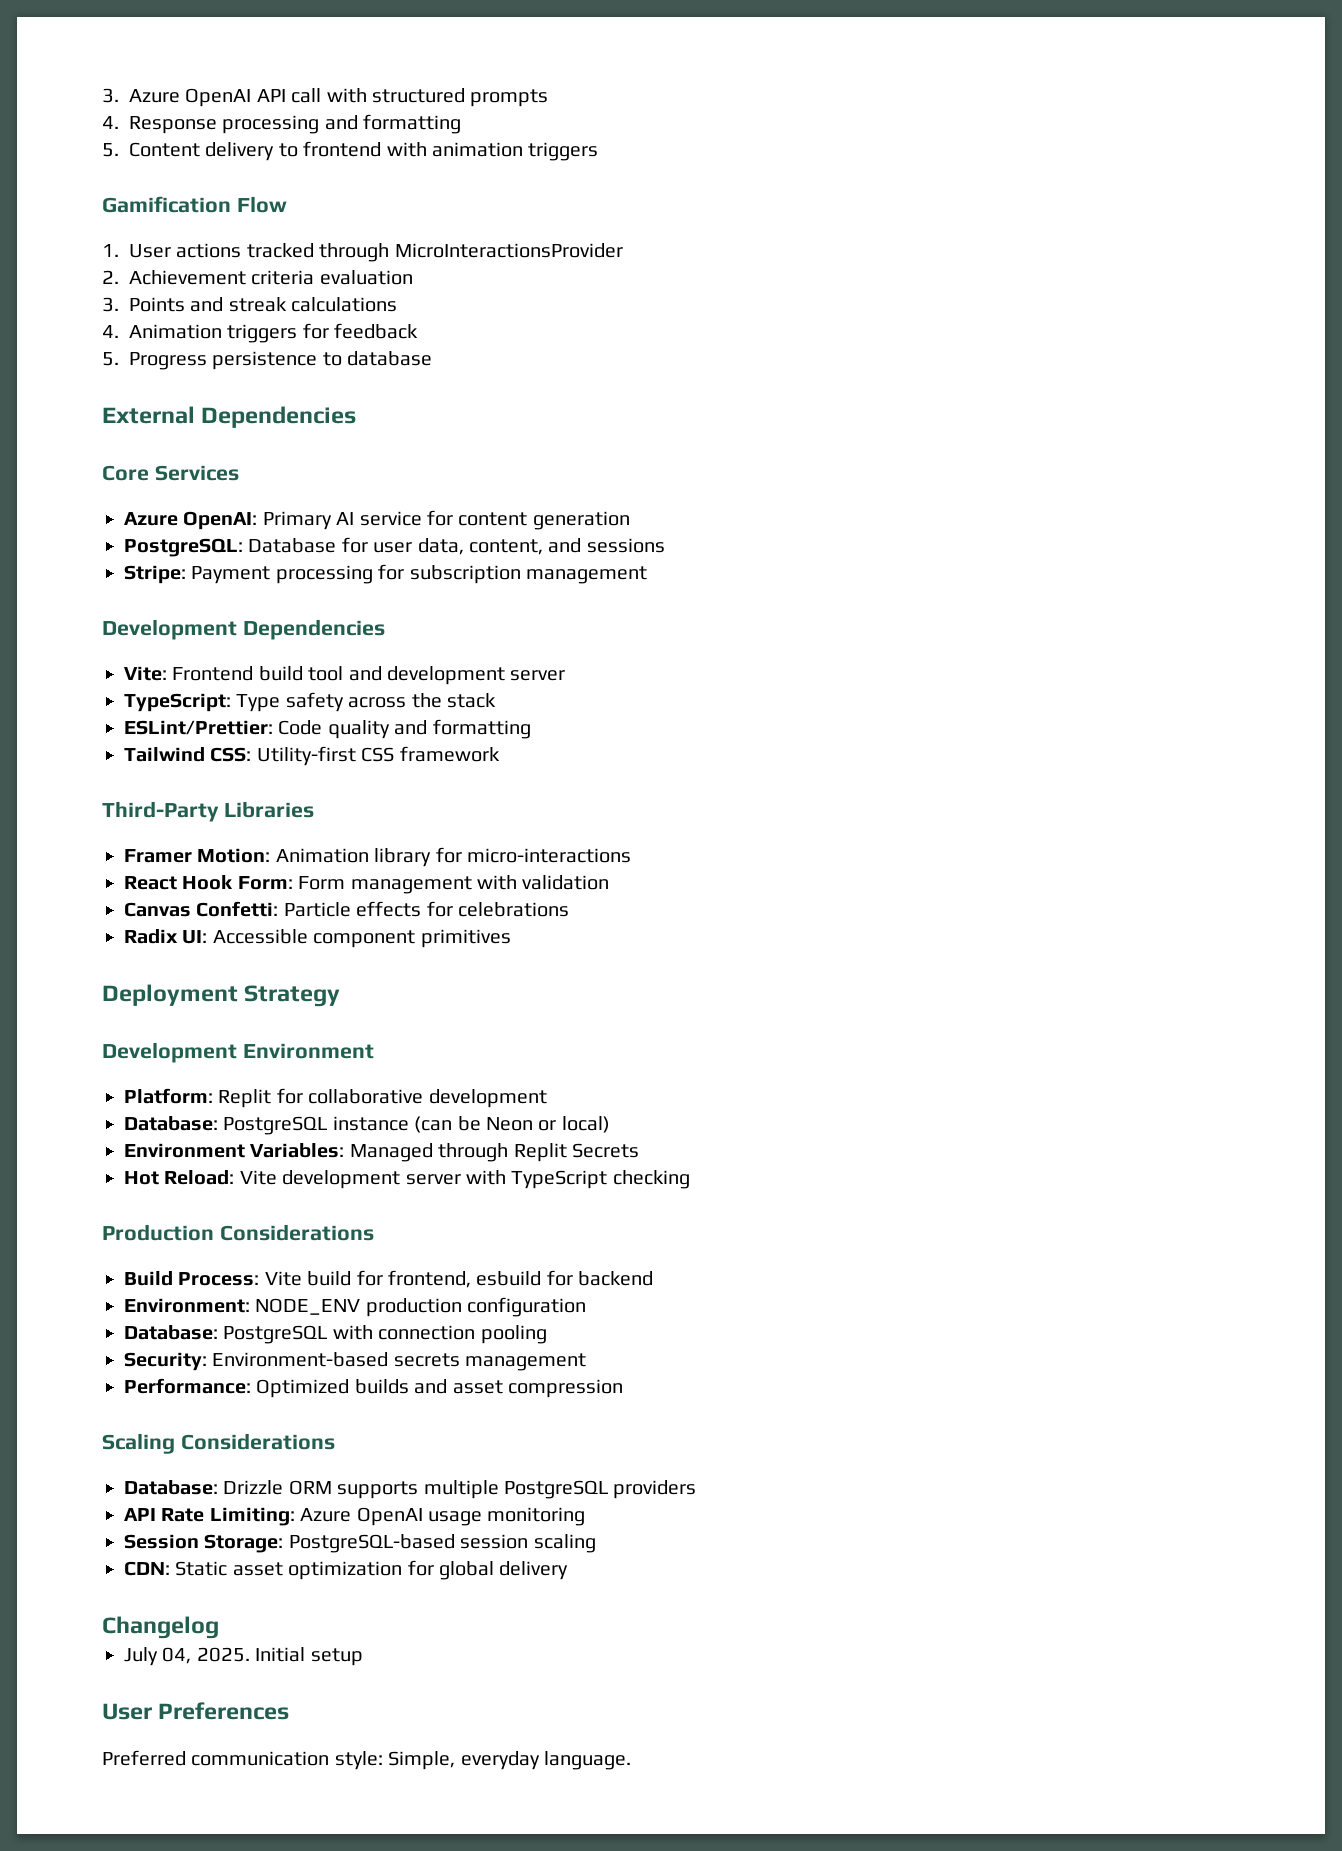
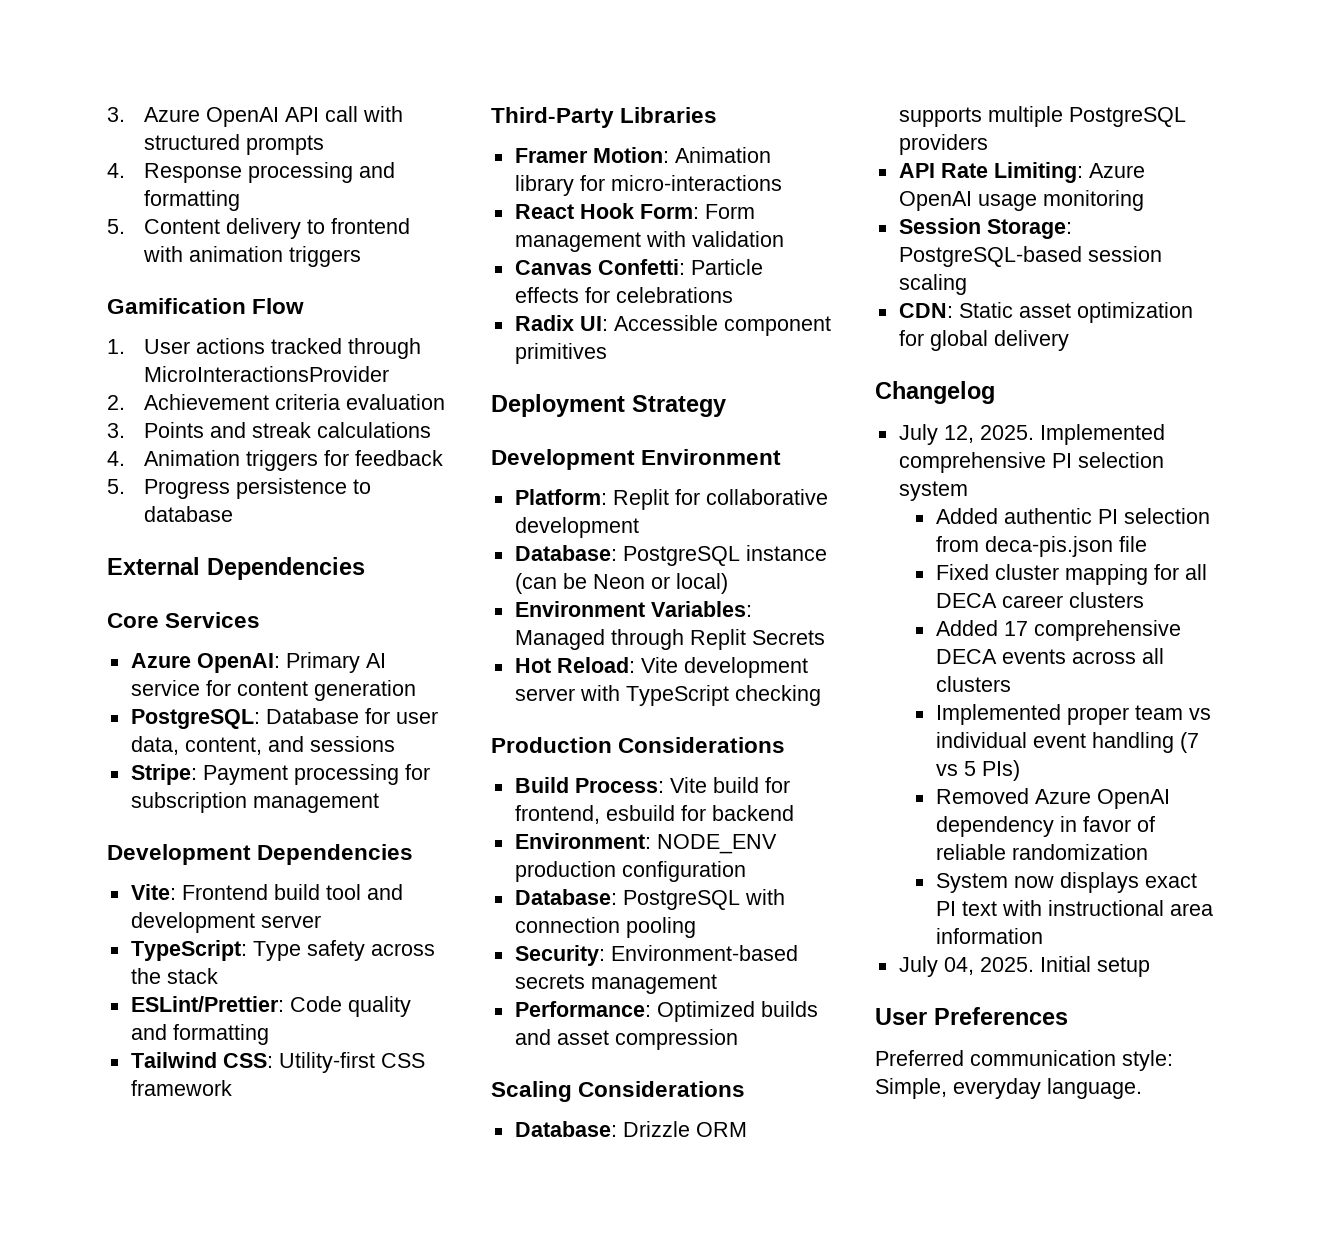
(219, 1627) none -> [898,424,1165,445] [898,452,1164,473] [898,481,968,501] [935,508,1210,524] [935,536,1147,557] [935,564,1207,585] [935,592,1144,608] [935,620,1181,641] [935,648,1164,664] [935,676,1011,692] [935,704,1211,725] [935,732,1199,753] [935,760,1020,781] [935,788,1170,809] [935,816,1155,837] [935,844,1148,860] [935,872,1197,893] [935,900,1213,916] [935,928,1043,944] // July 12, 2025. Implemented comprehensive PI selection system // Added authentic PI selection from deca-pis.json file // Fixed cluster mapping for all DECA career clusters // Added 17 comprehensive DECA events across all clusters // Implemented proper team vs individual event handling (7 vs 5 PIs) // Removed Azure OpenAI dependency in favor of reliable randomization // System now displays exact PI text with instructional area information

